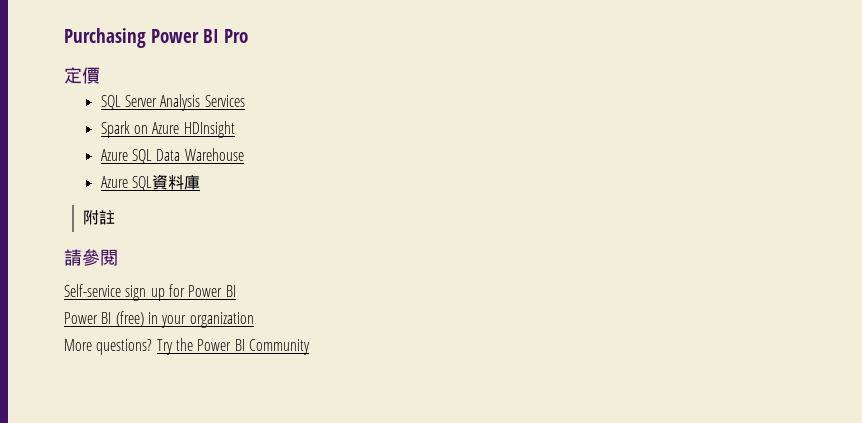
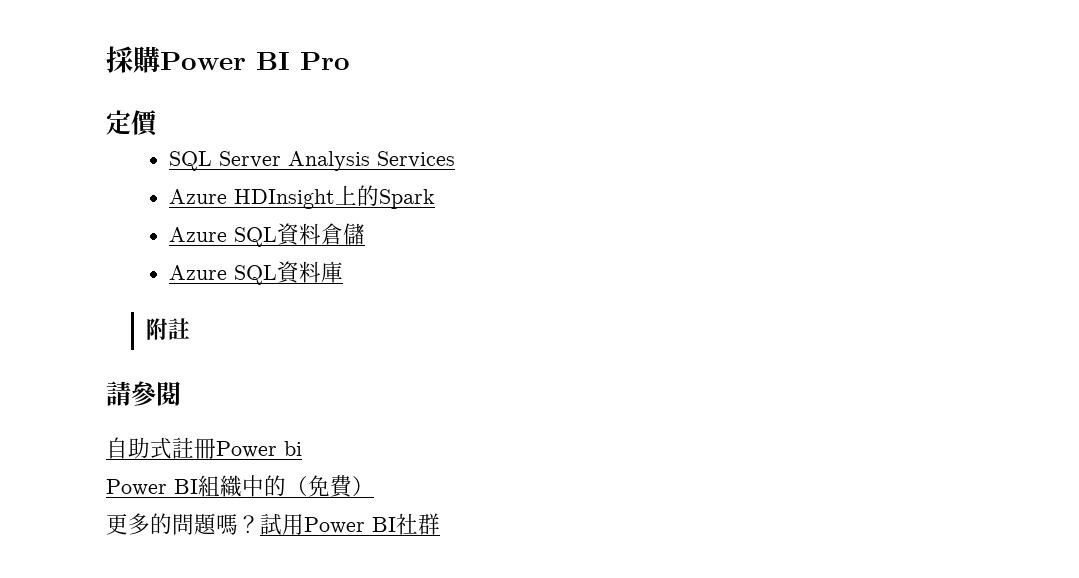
[64,28,146,48] Purchasing -> [106,46,160,73] 採購
[100,121,149,138] Spark on -> (456, 159) none
[100,148,244,164] // Azure SQL Data Warehouse -> [335,185,436,209] [169,223,366,247] 上的Spark // Azure SQL資料倉儲
[64,284,236,301] [64,311,254,328] [64,338,310,355] Self-service sign up for Power BI // Power BI (free) in your organization // More questions? Try the Power BI Community -> [106,437,302,459] [106,475,374,498] [106,513,440,535] 自助式註冊Power bi // Power BI組織中的（免費） // 更多的問題嗎？試用Power BI社群

